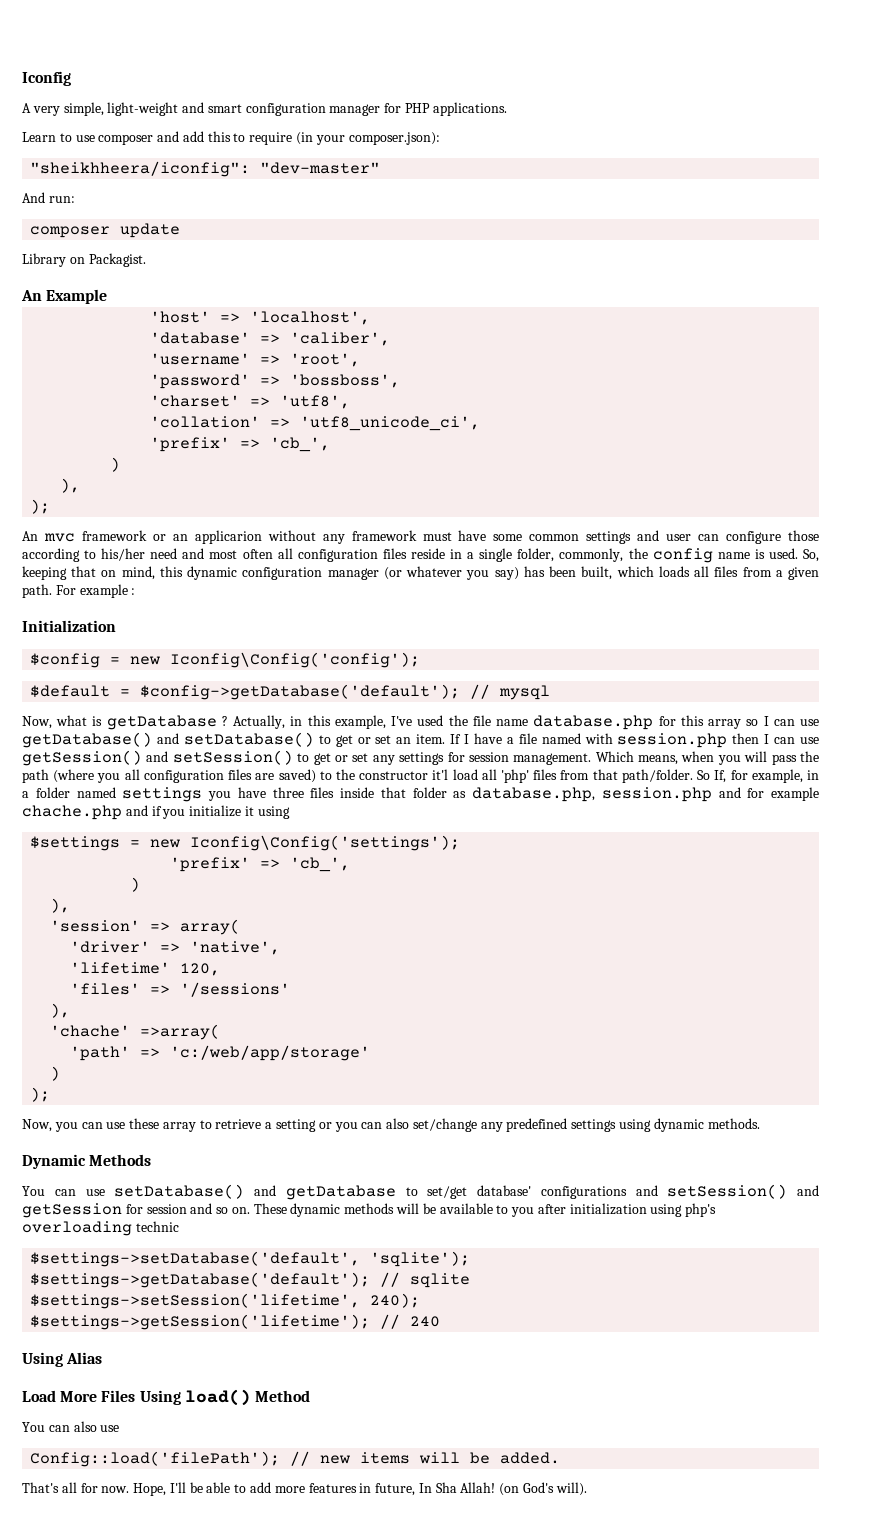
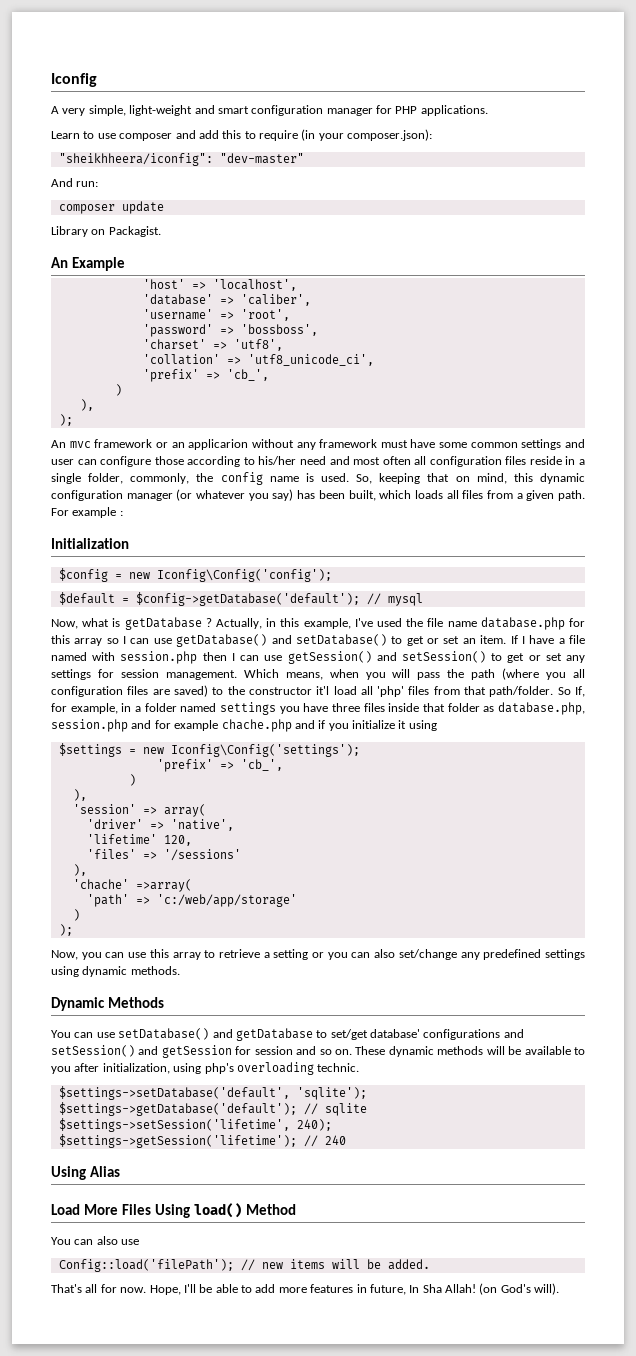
[129,1118,160,1129] these -> [149,949,169,958] this
[569,1203,647,1215] initialization -> [102,1063,170,1074] initialization,
[135,1221,179,1232] technic -> [317,1063,360,1072] technic.

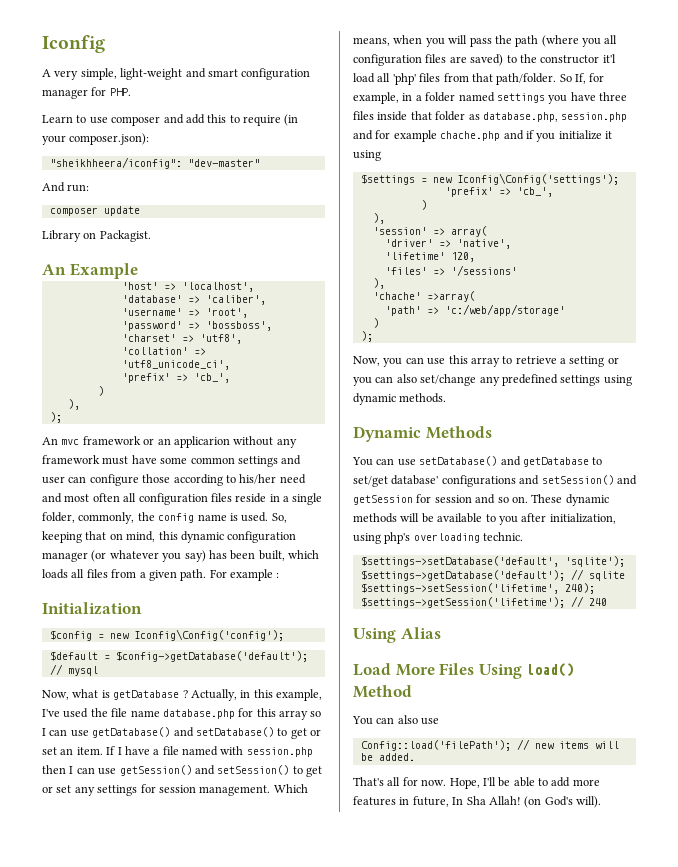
[395,105,488,116] PHP applications. -> [109,88,131,96] PHP.

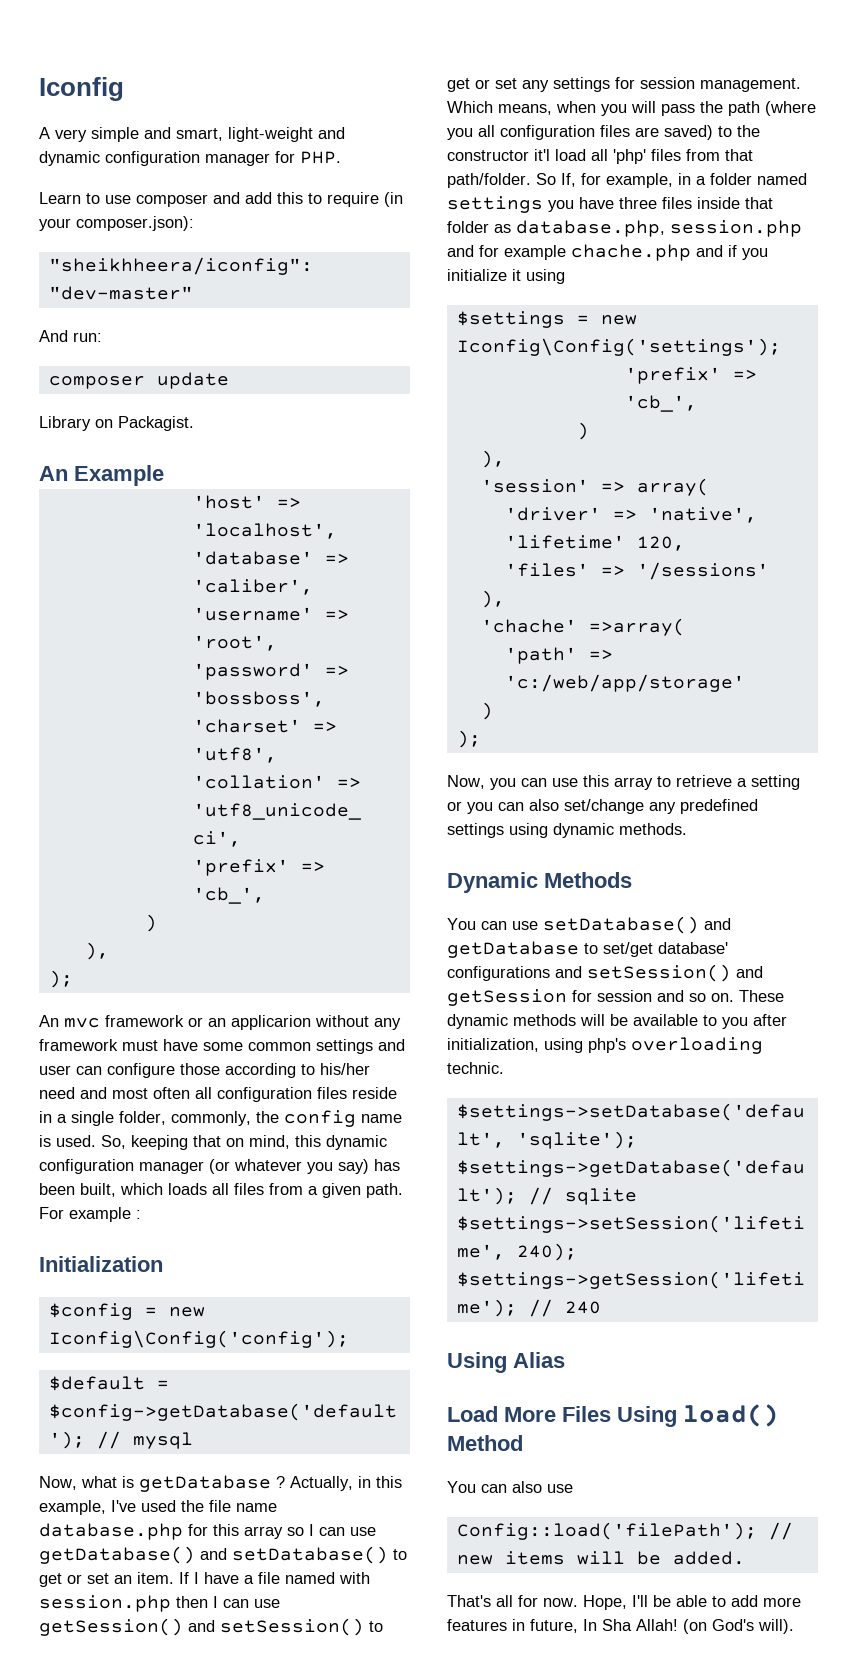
[80,68,117,80] simple, -> [91,127,223,142] simple and smart,
[207,69,238,77] smart -> [39,151,100,166] dynamic

